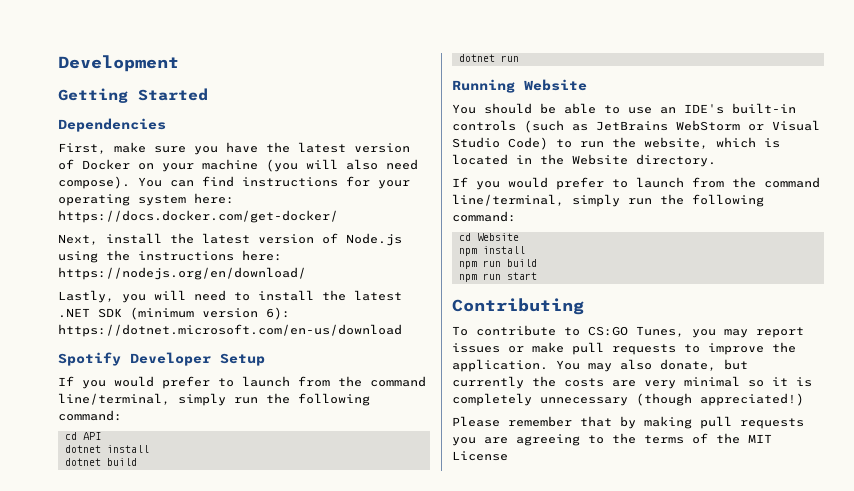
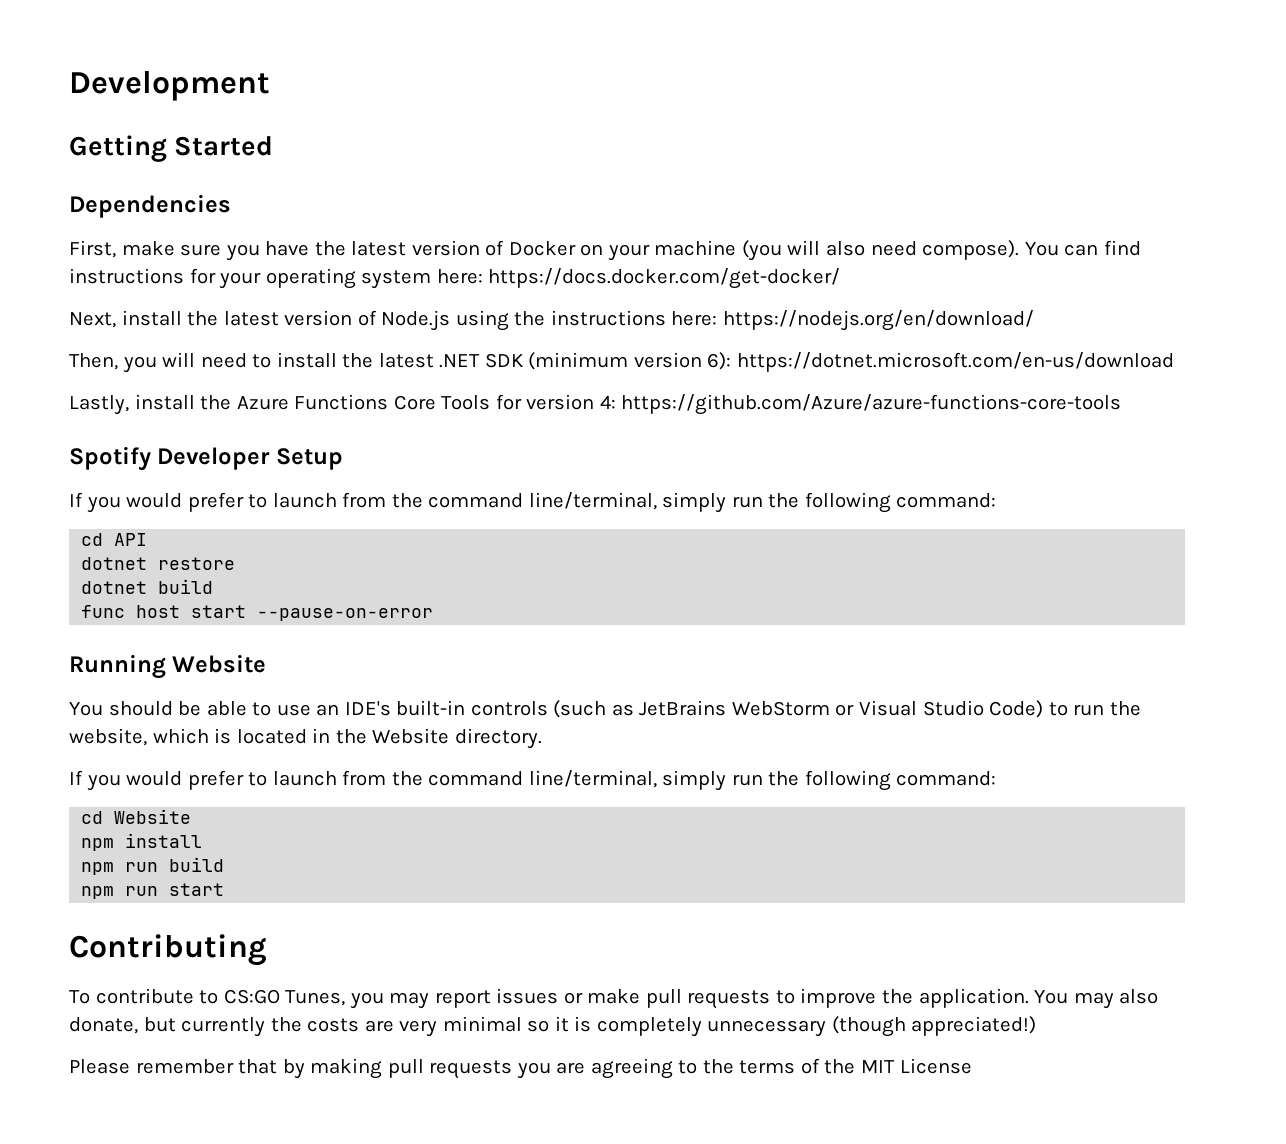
[58,290,114,303] Lastly, -> [69,353,118,370] Then,
(402, 330) none -> [69,394,1122,415] // Lastly, install the Azure Functions Core Tools for version 4: https://github.com/Azure/azure-functions-core-tools
[106,445,149,453] install -> [158,557,236,570] restore
[458,54,519,62] dotnet run -> [81,605,434,621] func host start --pause-on-error

